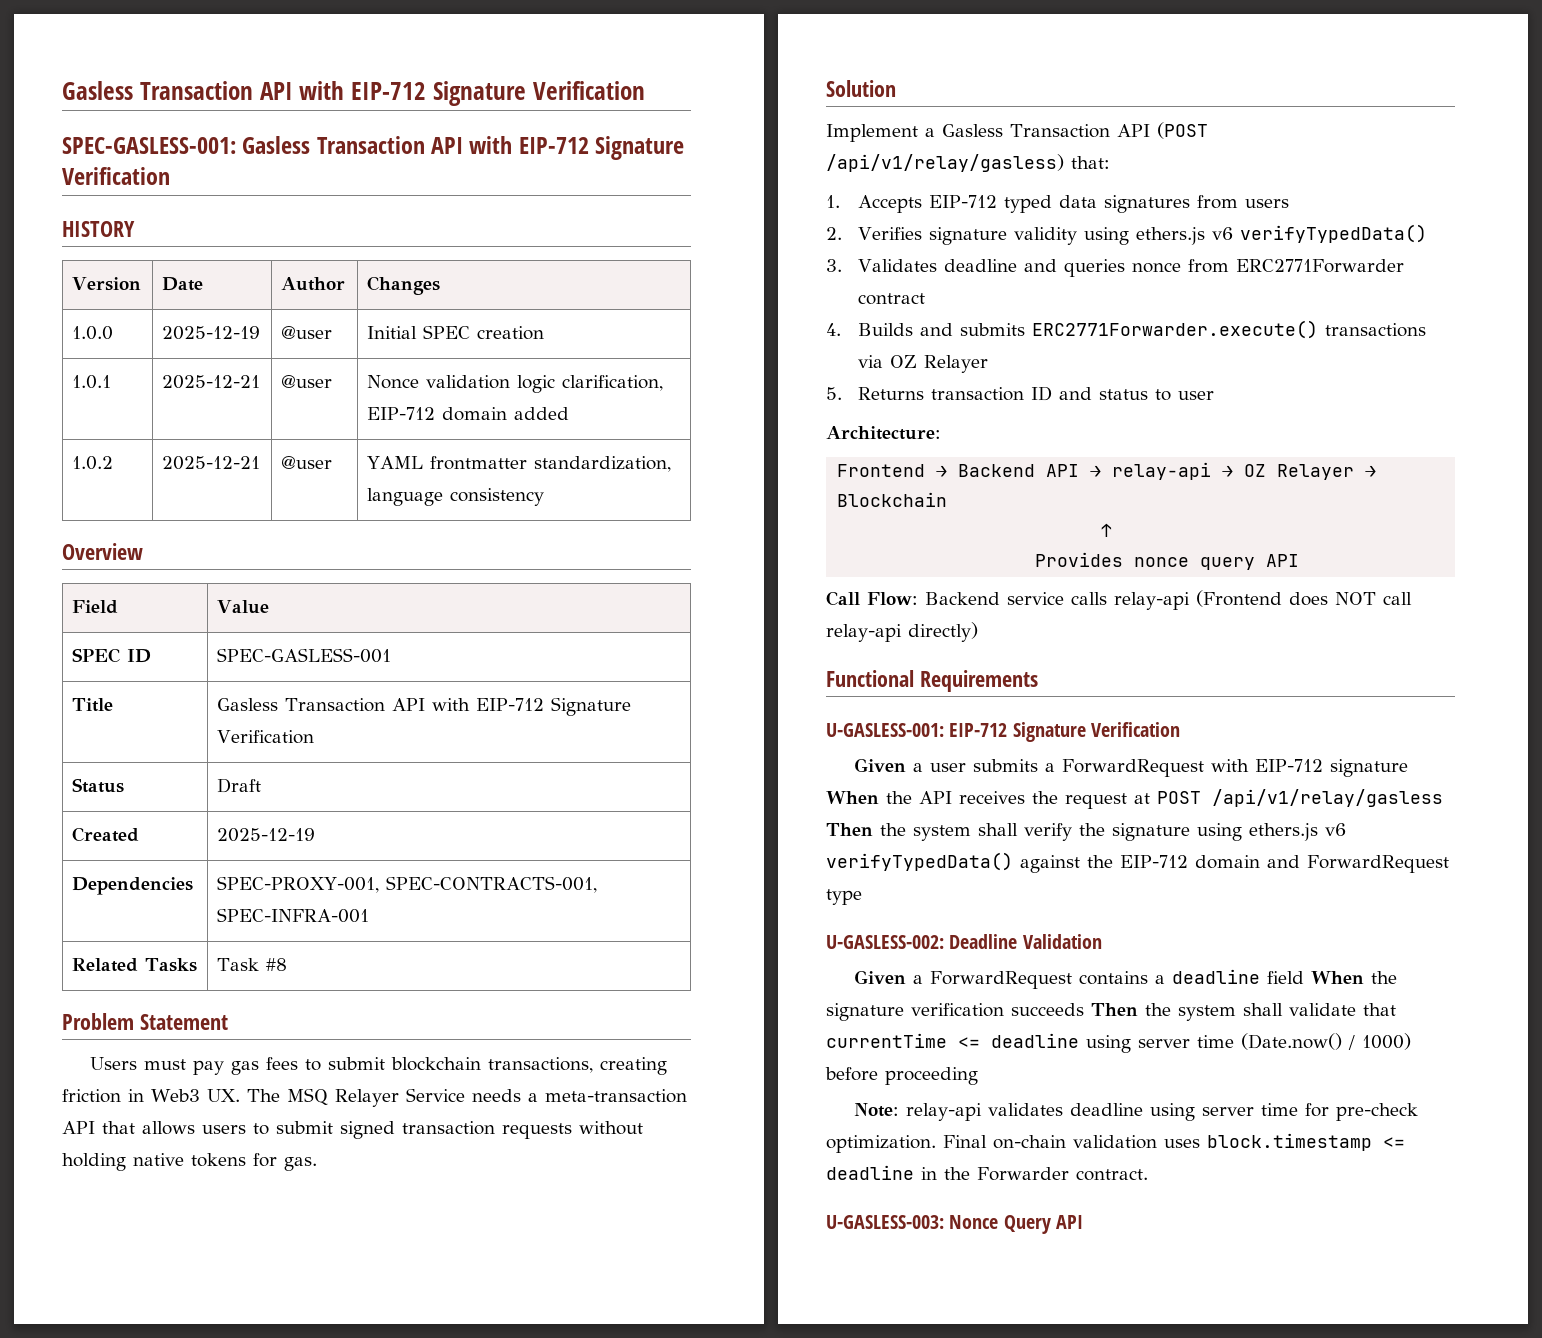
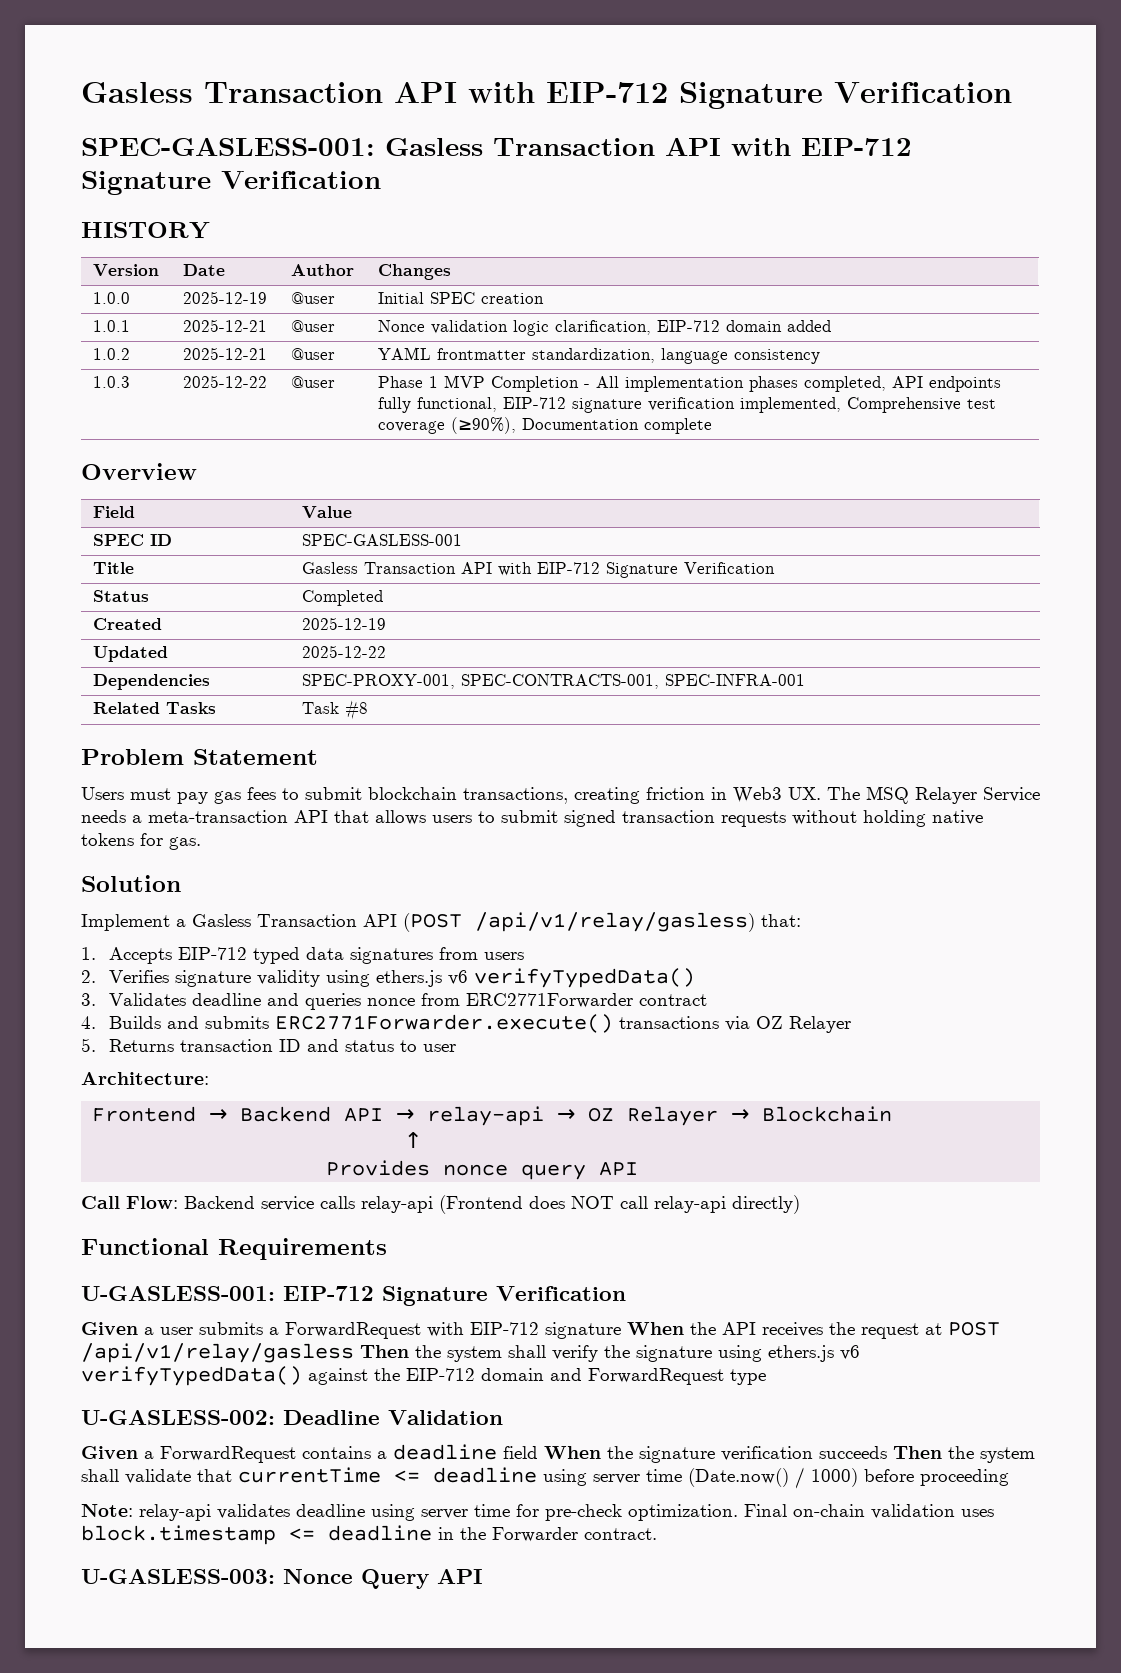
(545, 497) none -> [92,376,130,388] [182,375,267,388] [290,376,335,388] [377,375,1001,392] [377,397,996,413] [377,417,712,434] // 1.0.3 | 2025-12-22 | @user | Phase 1 MVP Completion - All implementation phases completed, API endpoints fully functional, EIP-712 signature verification implemented, Comprehensive test coverage (≥90%), Documentation complete
[217,778,262,793] Draft -> [301,590,383,606] Completed
(316, 835) none -> [92,646,168,662] [301,645,386,658] // Updated | 2025-12-22

